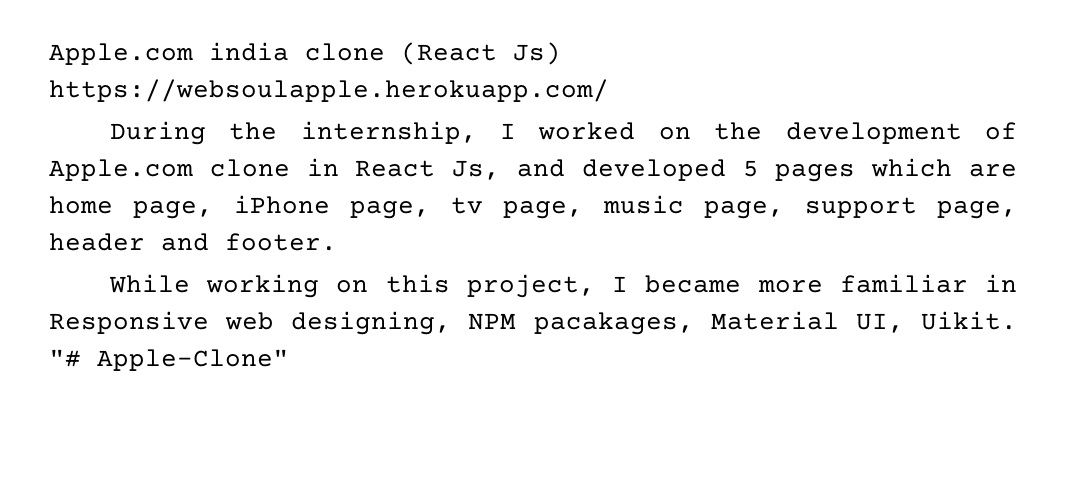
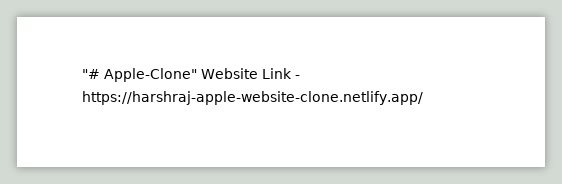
[49,42,561,65] [49,79,609,102] [109,121,1017,145] [49,158,1017,182] [49,195,1018,219] [49,233,337,251] [108,274,1017,298] [49,311,1017,335] [49,349,289,371] Apple.com india clone (React Js) https://websoulapple.herokuapp.com/ // During the internship, I worked on the development of Apple.com clone in React Js, and developed 5 pages which are home page, iPhone page, tv page, music page, support page, header and footer. // While working on this project, I became more familiar in Responsive web designing, NPM pacakages, Material UI, Uikit. "# Apple-Clone" -> [82,68,300,82] [82,91,423,105] "# Apple-Clone" Website Link - https://harshraj-apple-website-clone.netlify.app/

